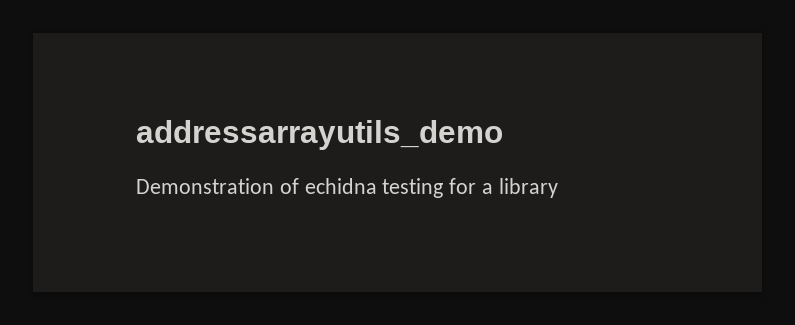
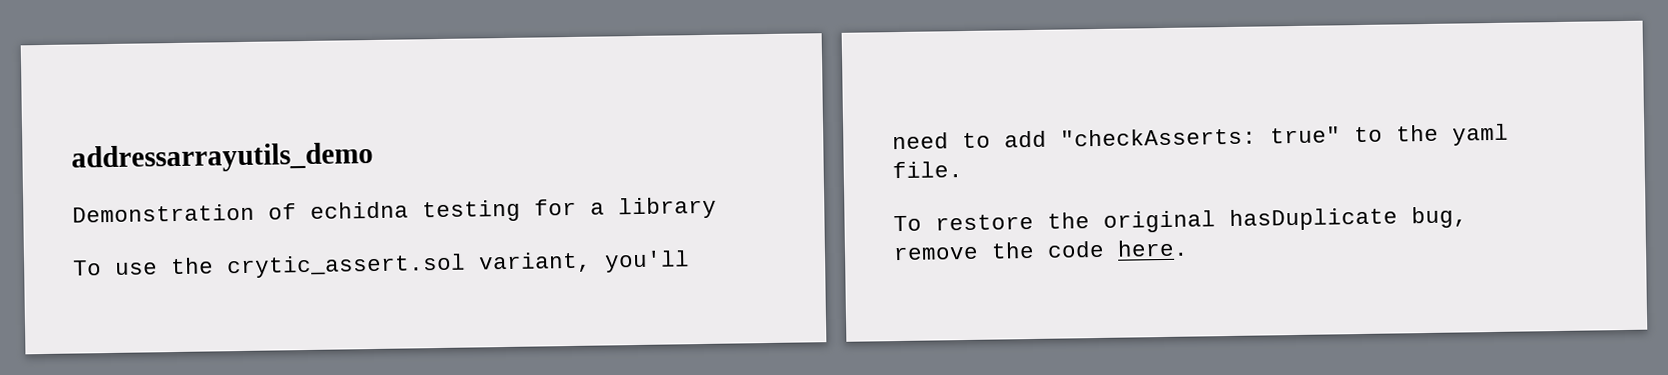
(558, 188) none -> [73,250,690,279] [892,123,1509,150] [892,161,963,179] [893,206,1468,233] [893,239,1189,261] // To use the crytic_assert.sol variant, you'll need to add "checkAsserts: true" to the yaml file. // To restore the original hasDuplicate bug, remove the code here.

